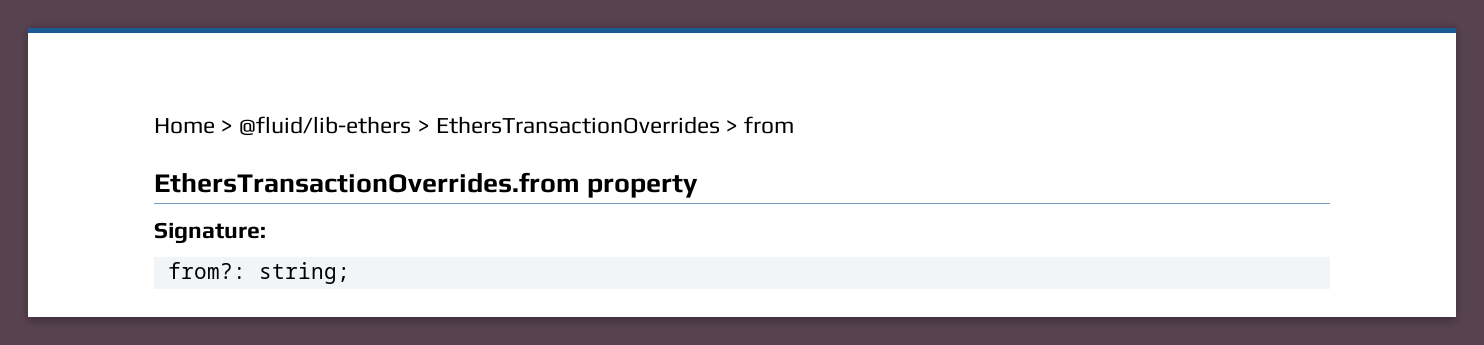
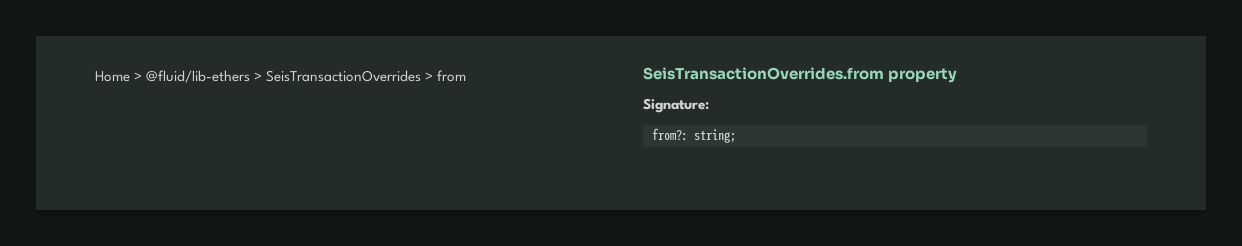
[435,116,720,134] EthersTransactionOverrides -> [266,70,422,82] SeisTransactionOverrides
[154,172,580,193] EthersTransactionOverrides.from -> [643,67,884,80] SeisTransactionOverrides.from

